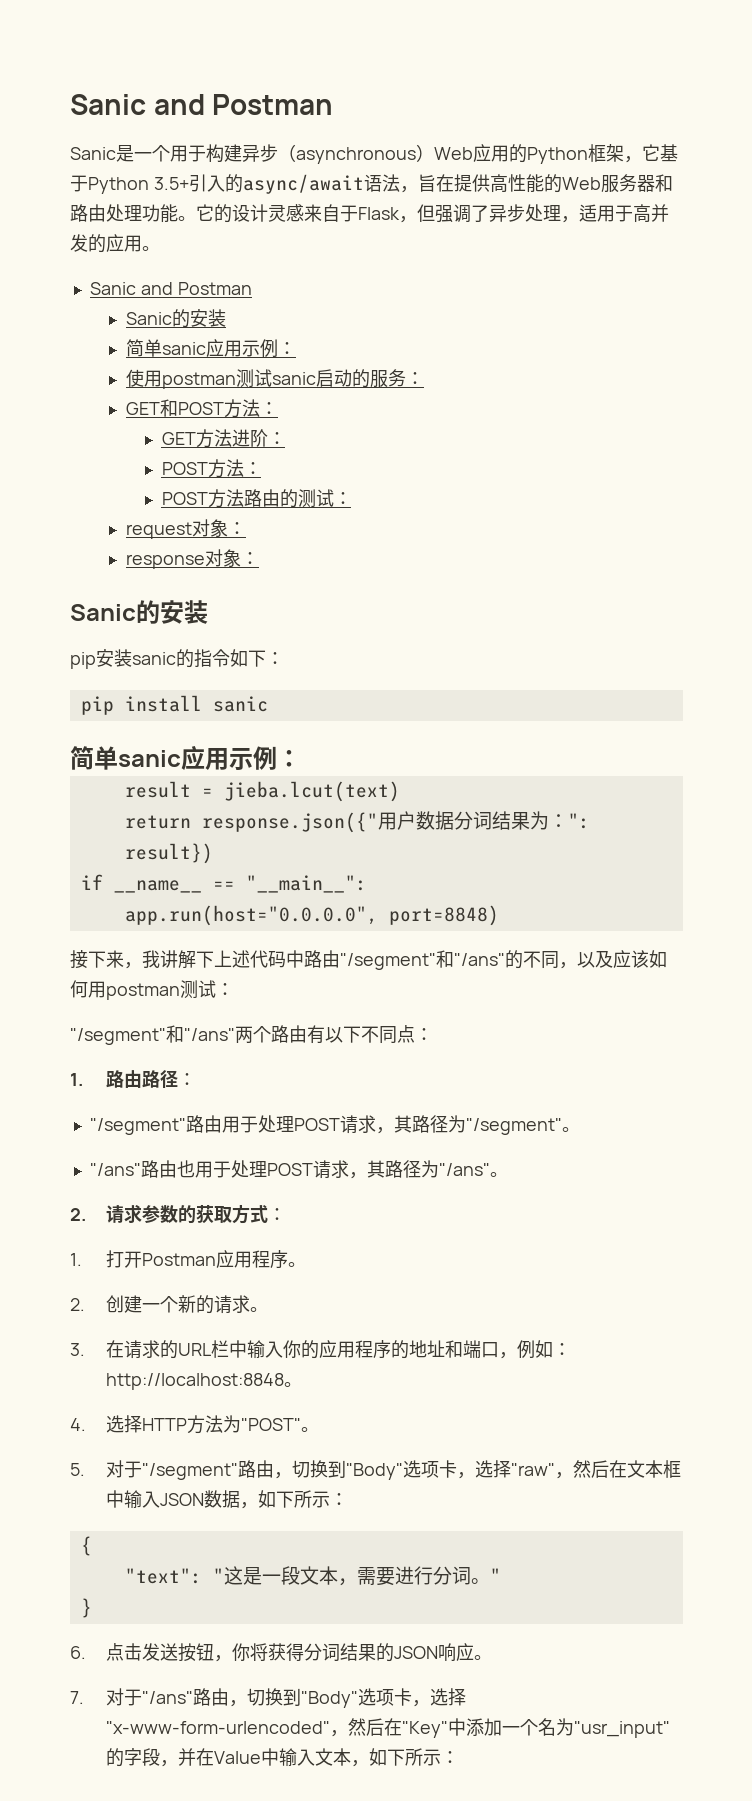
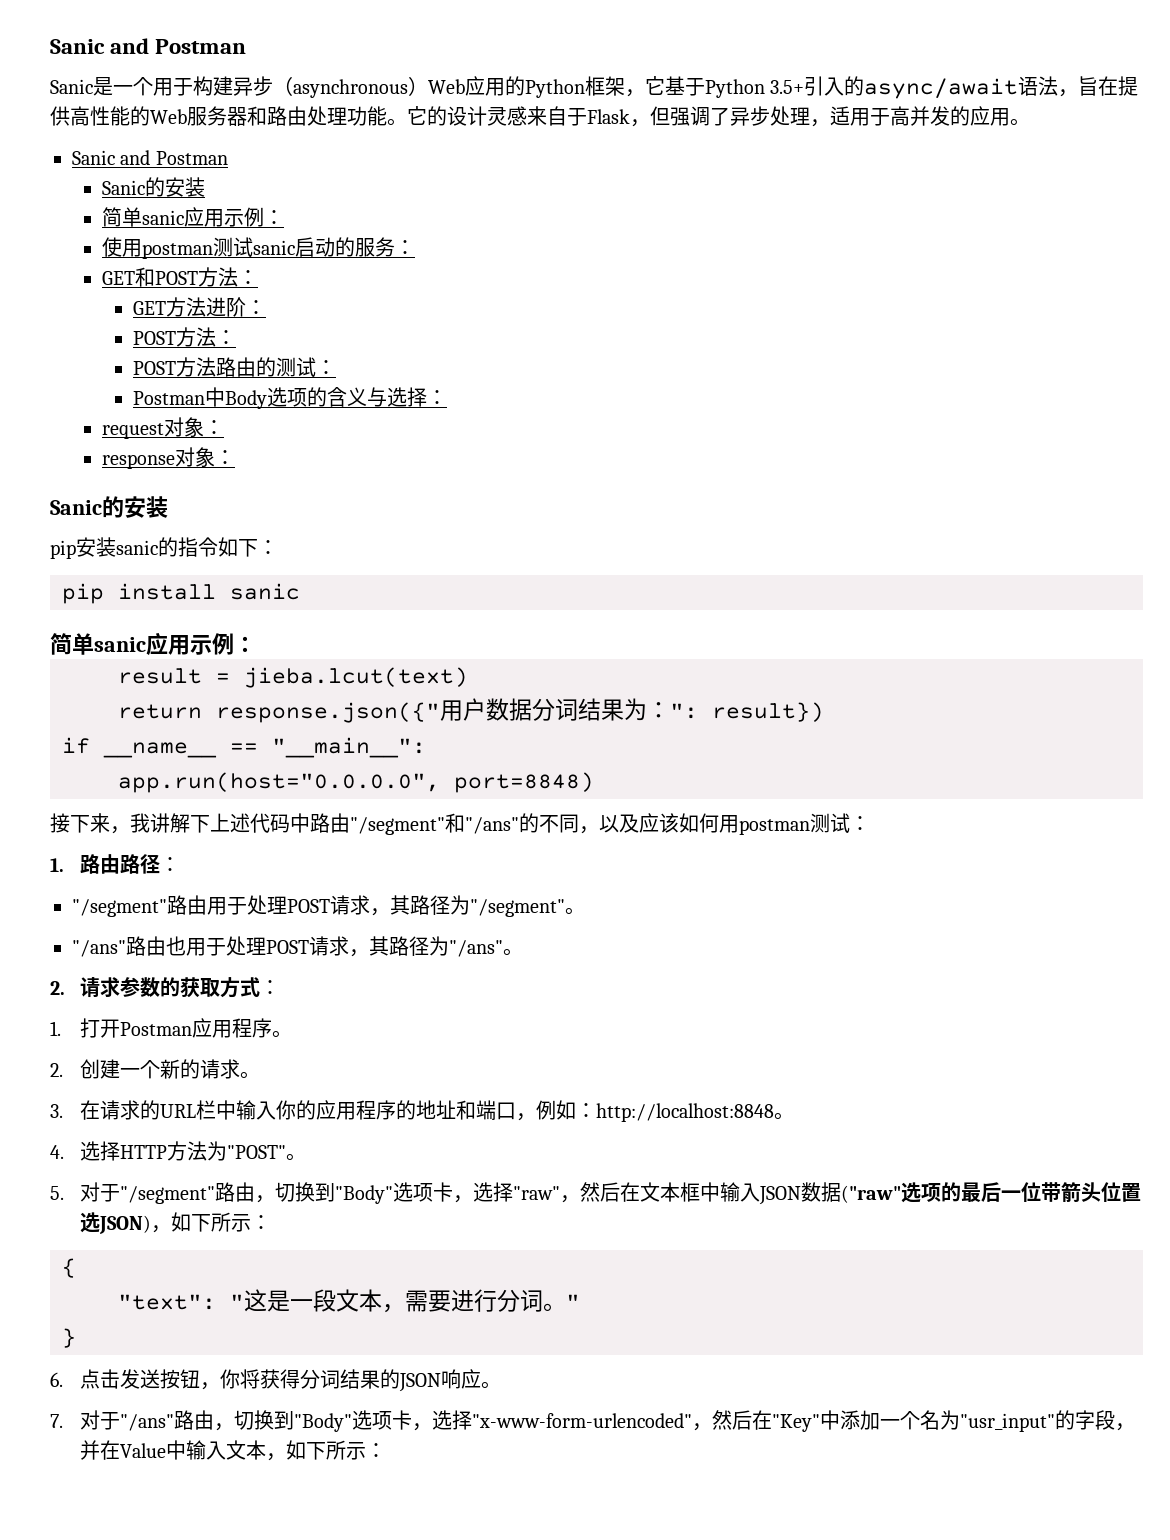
(352, 498) none -> [132,387,447,409] // Postman中Body选项的含义与选择：
[70,1025,433,1045] // "/segment"和"/ans"两个路由有以下不同点： -> (870, 823) none
(240, 1499) none -> [841,1182,1142,1203] [80,1212,152,1234] ("raw"选项的最后一位带箭头位置选JSON)

